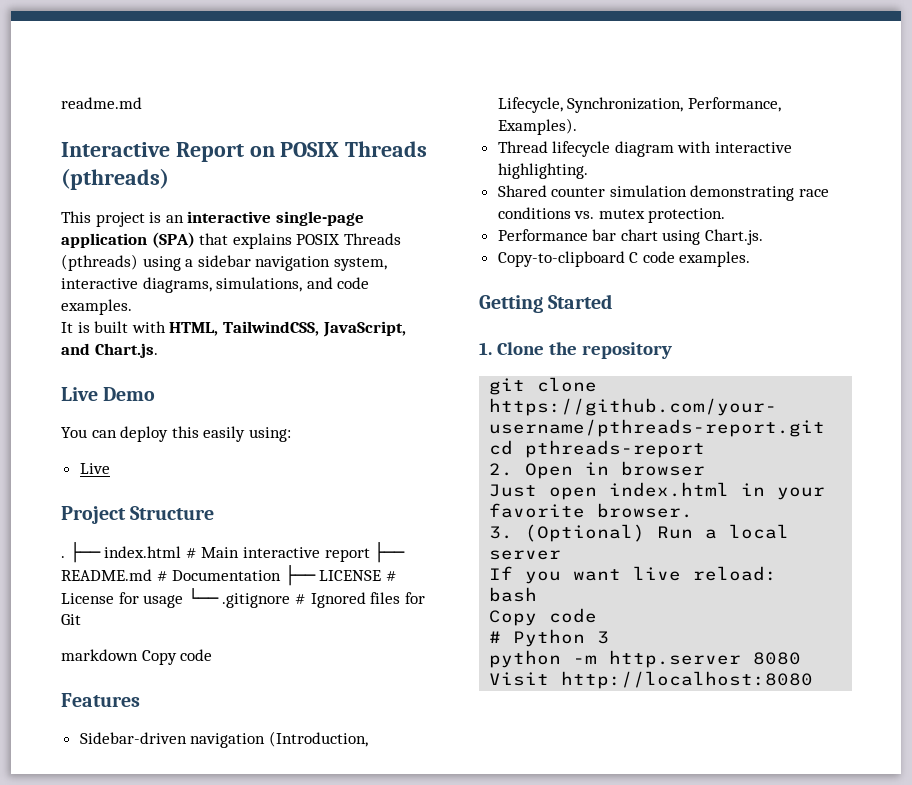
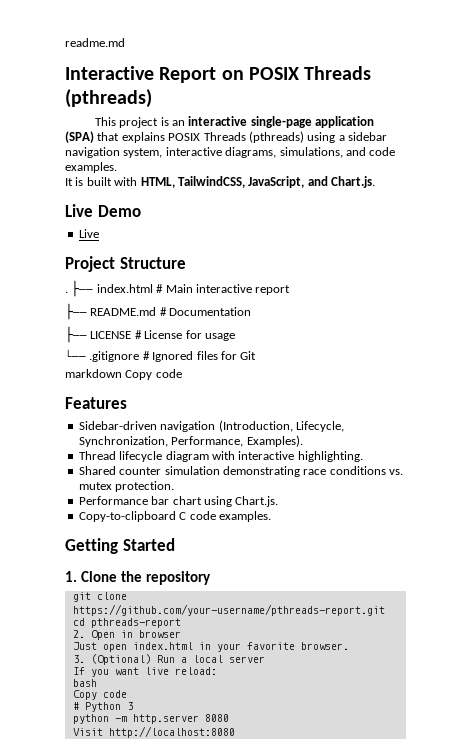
[61,426,291,442] // You can deploy this easily using: -> (141, 211) none
(370, 555) none -> (291, 290) //
(282, 575) none -> (252, 311) //
(184, 601) none -> (235, 337) //

